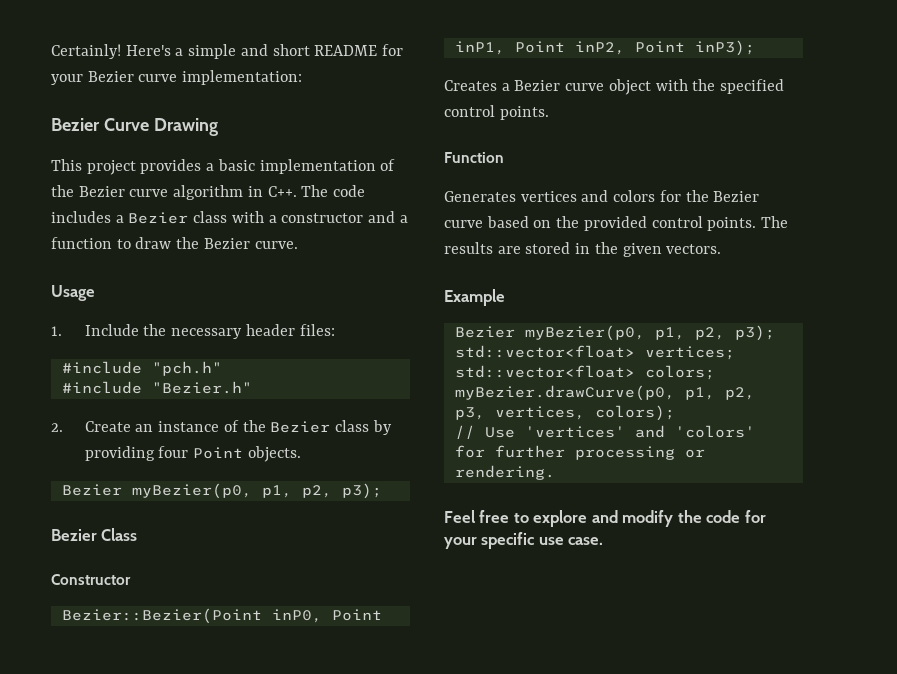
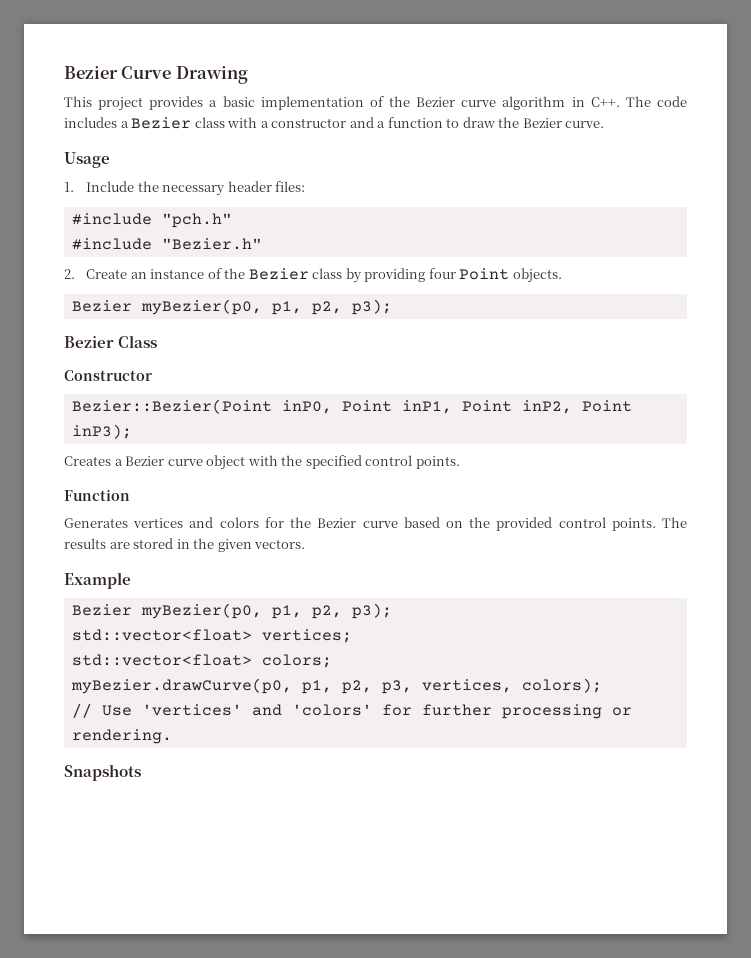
[51,44,404,59] [51,70,303,85] Certainly! Here's a simple and short README for your Bezier curve implementation: // -> (64, 72) none
[444,510,766,527] [444,532,604,549] Feel free to explore and modify the code for your specific use case. -> [64,764,141,781] Snapshots

